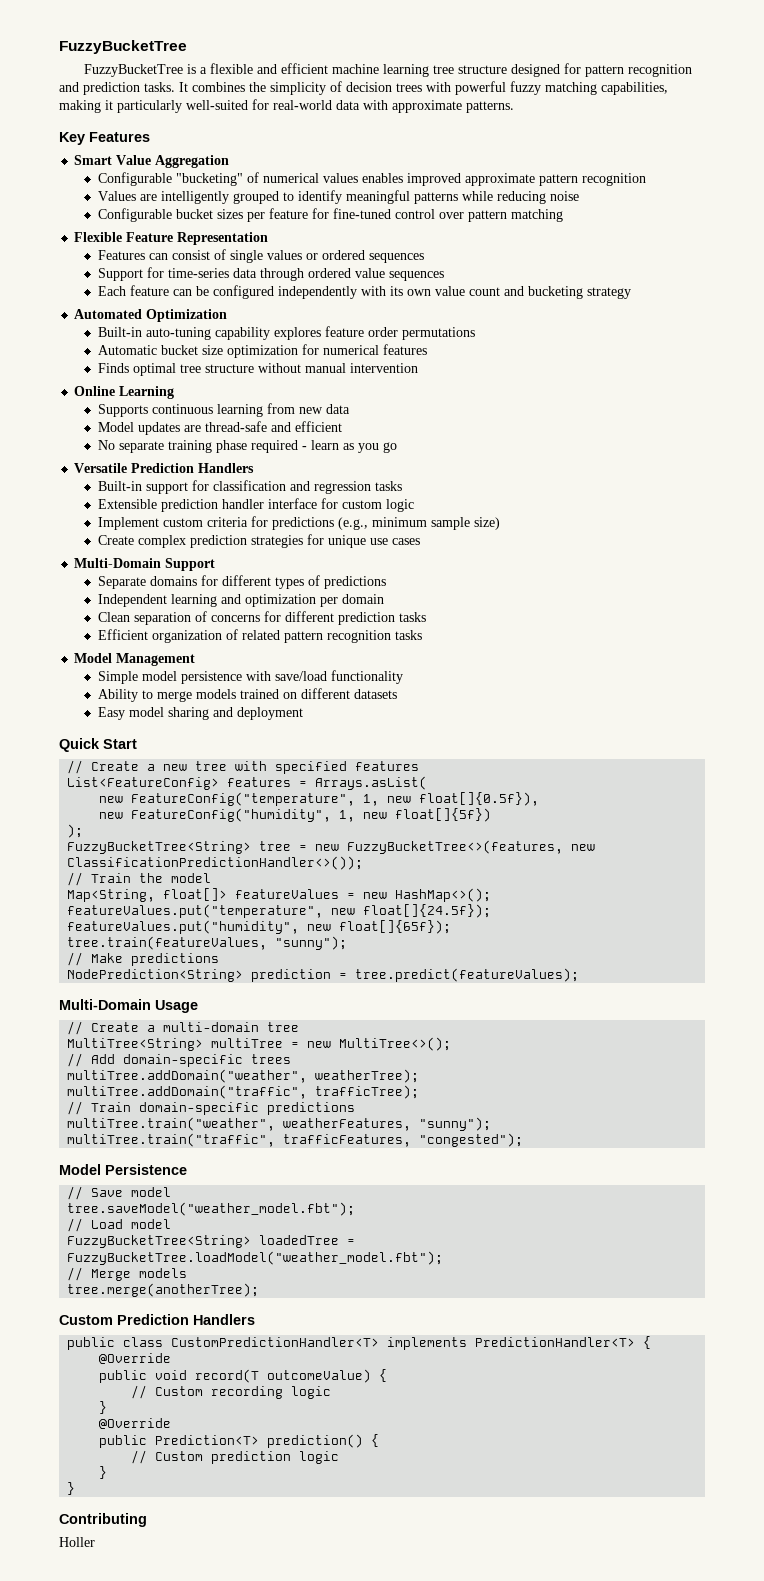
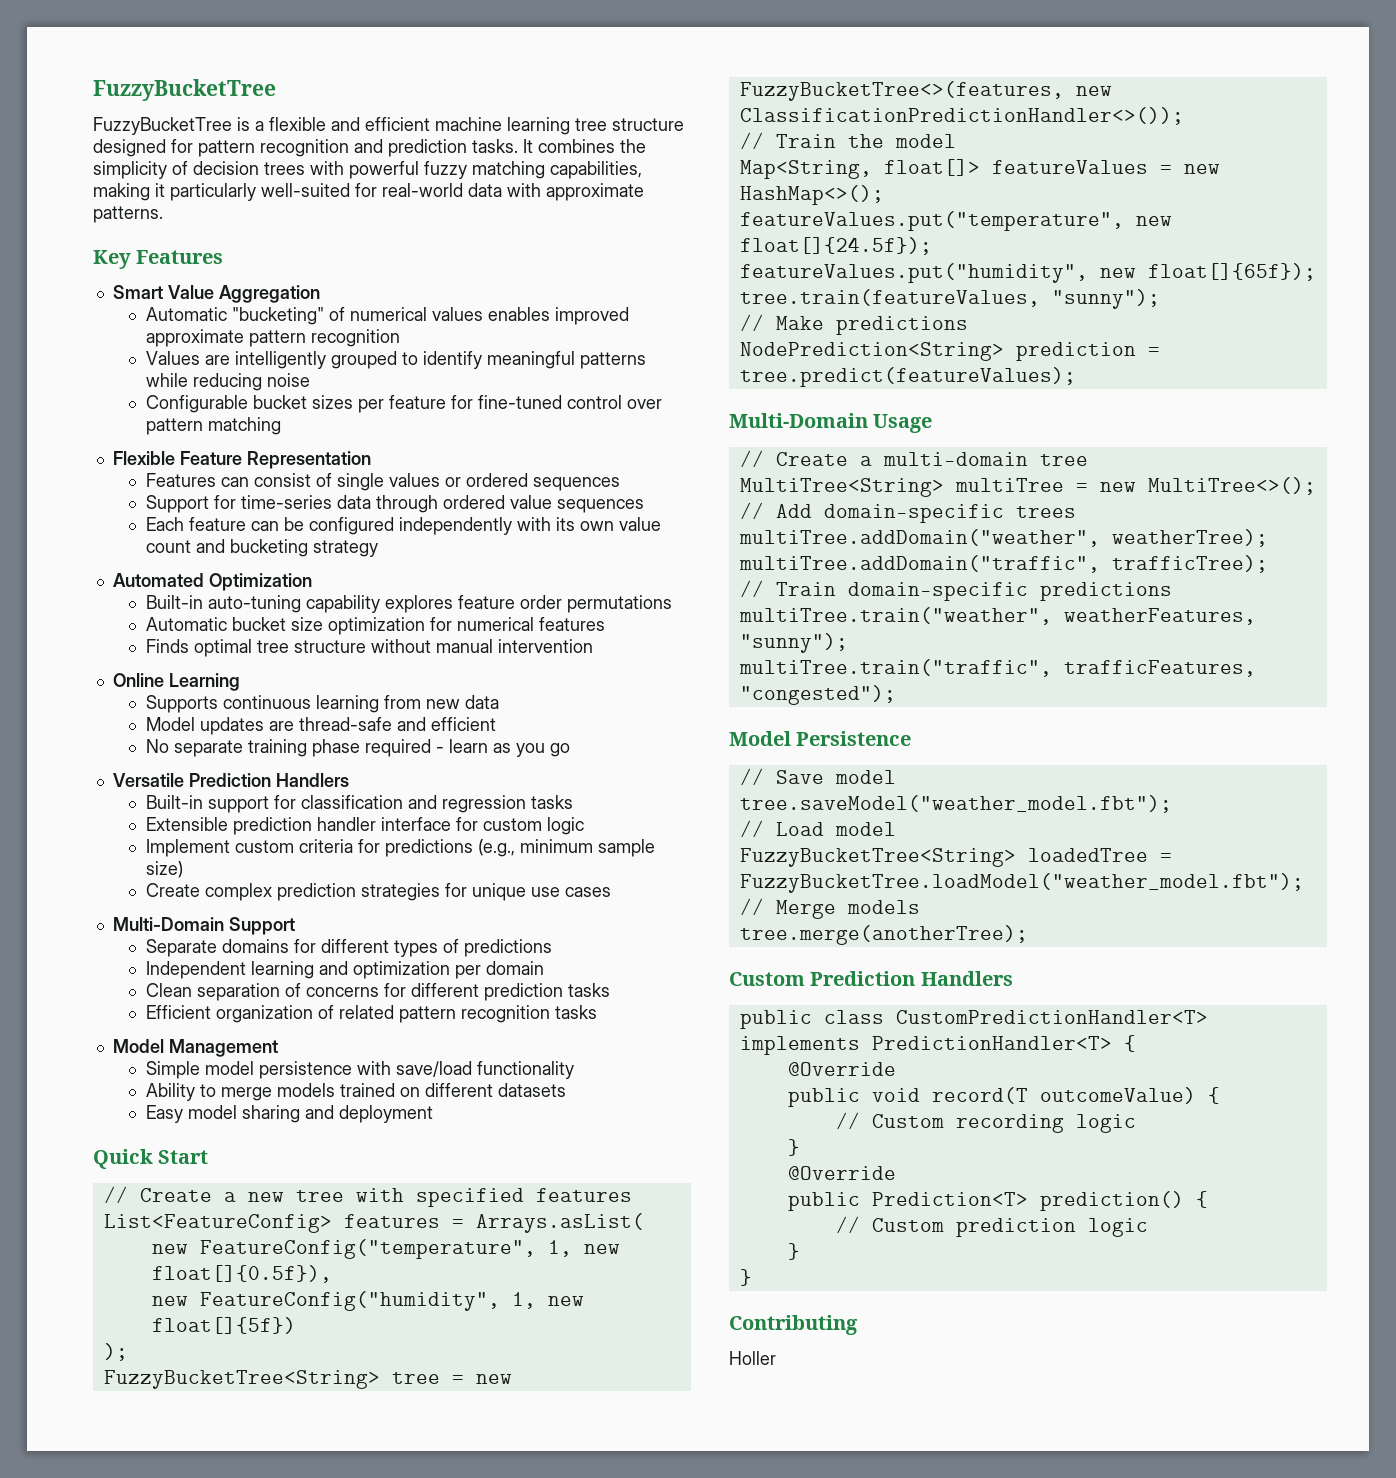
[97,172,172,186] Configurable -> [145,307,227,321] Automatic

